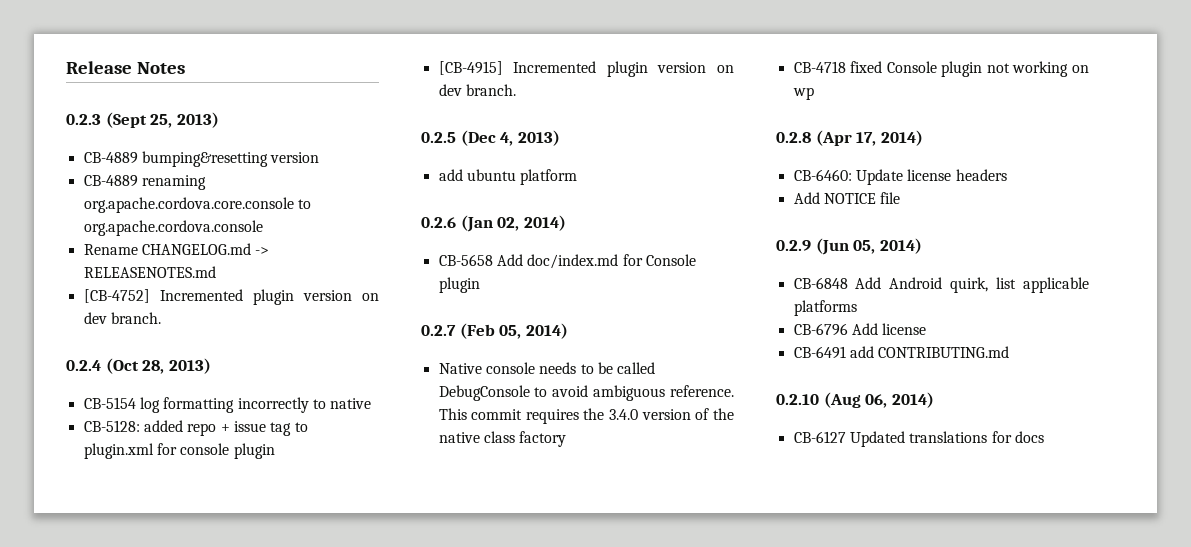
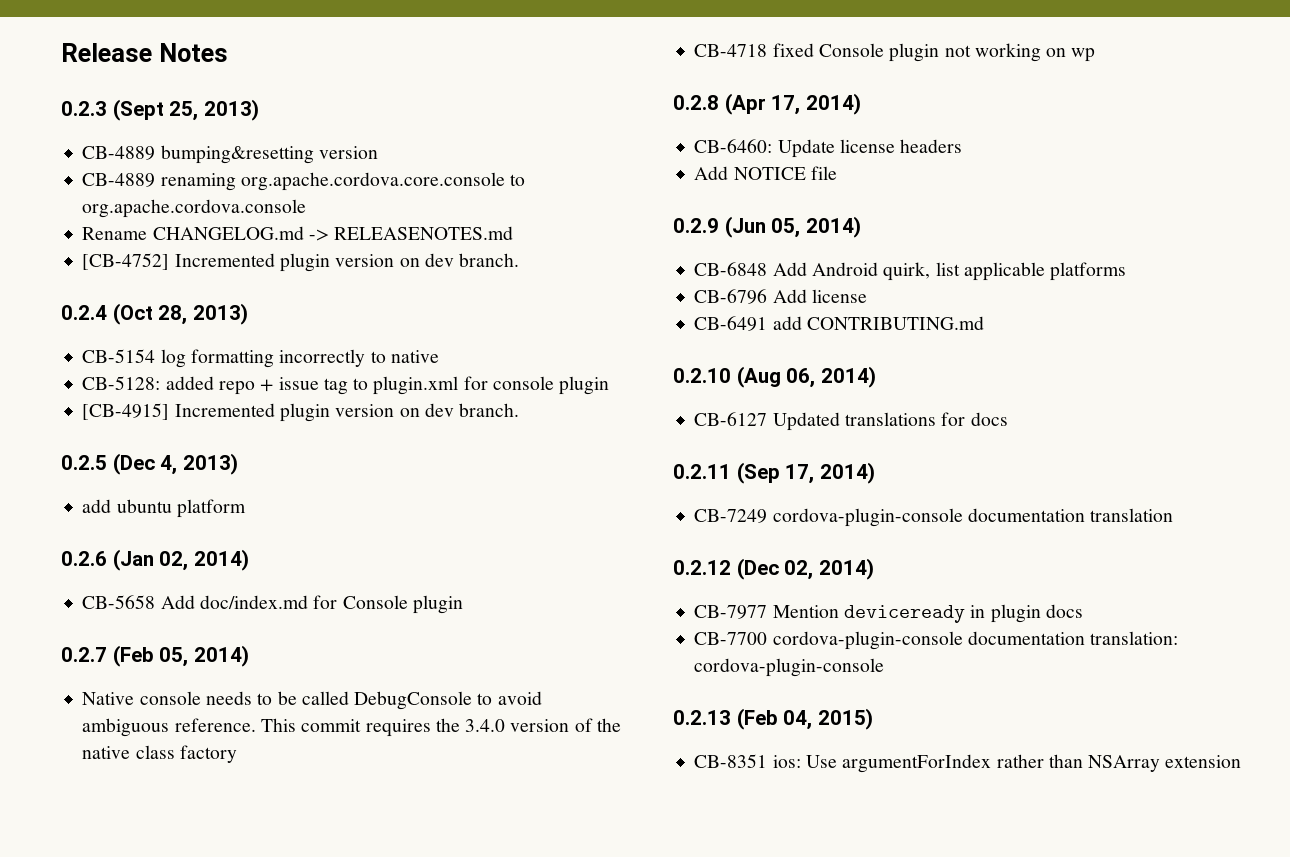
(1044, 437) none -> [673,462,875,484] [694,508,1174,527] [673,558,874,580] [694,604,1083,623] [694,631,1179,650] [694,658,885,677] [673,708,873,730] [694,754,1242,773] // 0.2.11 (Sep 17, 2014) // CB-7249 cordova-plugin-console documentation translation // 0.2.12 (Dec 02, 2014) // CB-7977 Mention deviceready in plugin docs // CB-7700 cordova-plugin-console documentation translation: cordova-plugin-console // 0.2.13 (Feb 04, 2015) // CB-8351 ios: Use argumentForIndex rather than NSArray extension

